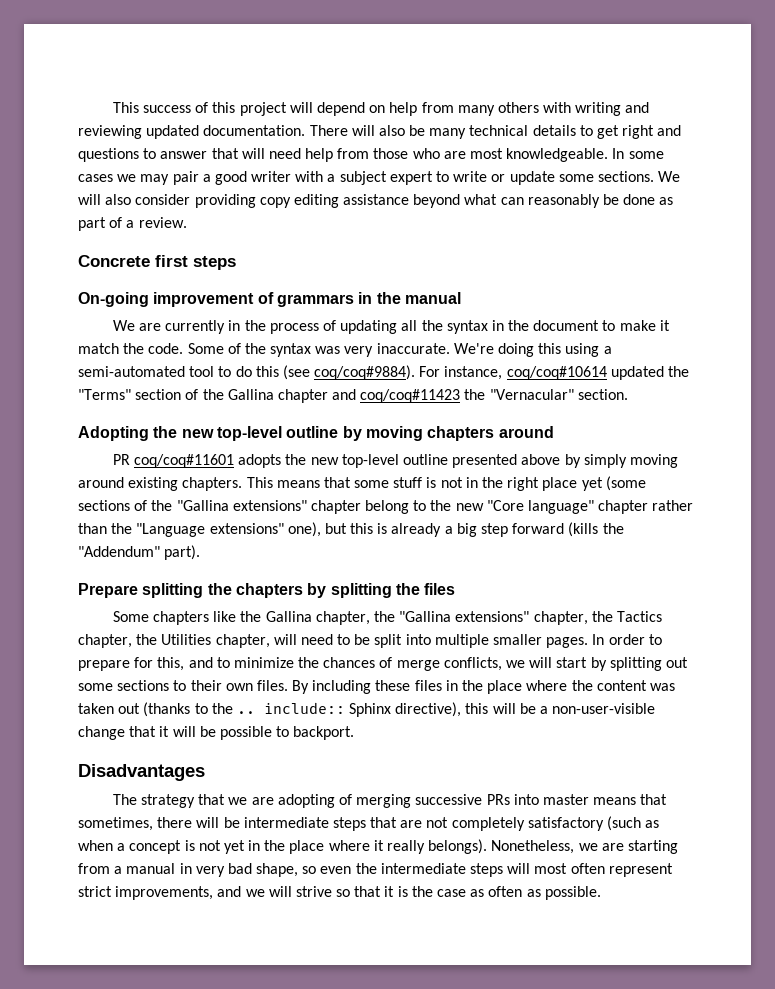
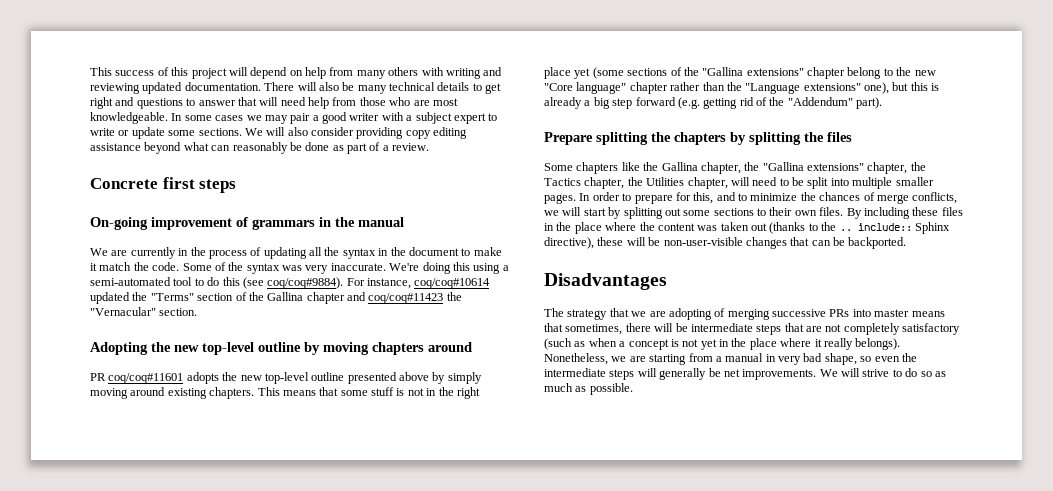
[568,522,599,537] (kills -> [677,97,767,109] (e.g. getting rid of
[465,703,656,714] [78,726,355,740] this will be a non-user-visible change that it will be possible to backport. -> [597,237,907,249] these will be non-user-visible changes that can be backported.
[534,863,673,877] [78,886,523,900] most often represent strict improvements, and we will strive so that it is the case as often -> [659,368,946,380] [544,383,573,392] generally be net improvements. We will strive to do so as much

